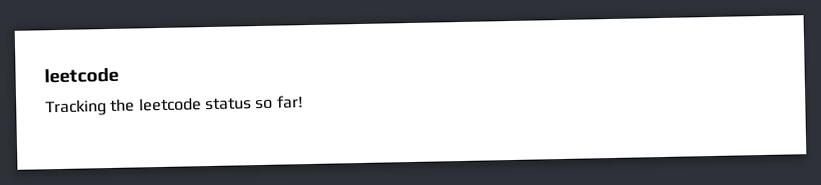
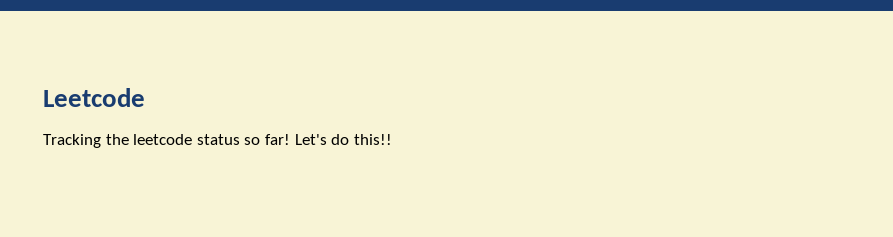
[44,67,119,84] leetcode -> [43,88,145,107] Leetcode
(303, 102) none -> [294,134,392,145] Let's do this!!

